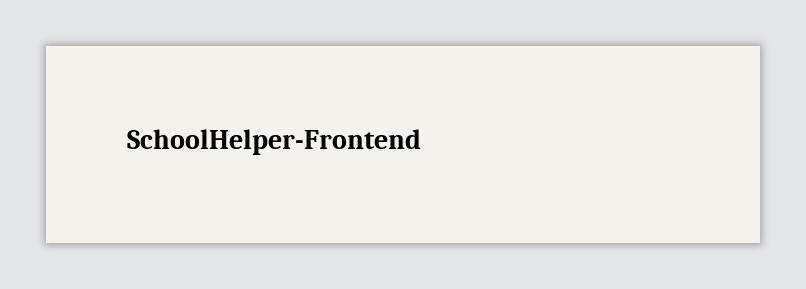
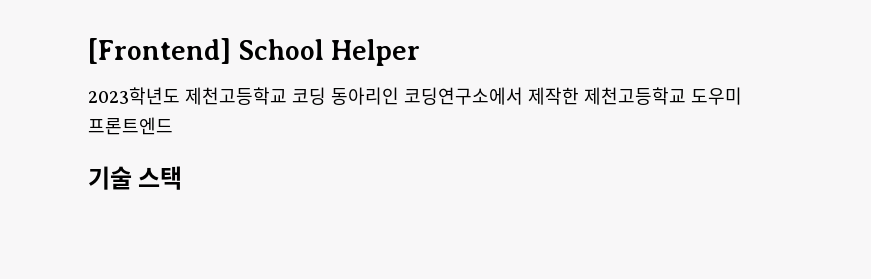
[127,129,421,155] SchoolHelper-Frontend -> [88,38,421,66] [88,87,742,105] [88,117,173,135] [88,166,183,190] [Frontend] School Helper // 2023학년도 제천고등학교 코딩 동아리인 코딩연구소에서 제작한 제천고등학교 도우미 프론트엔드 // 기술 스택

